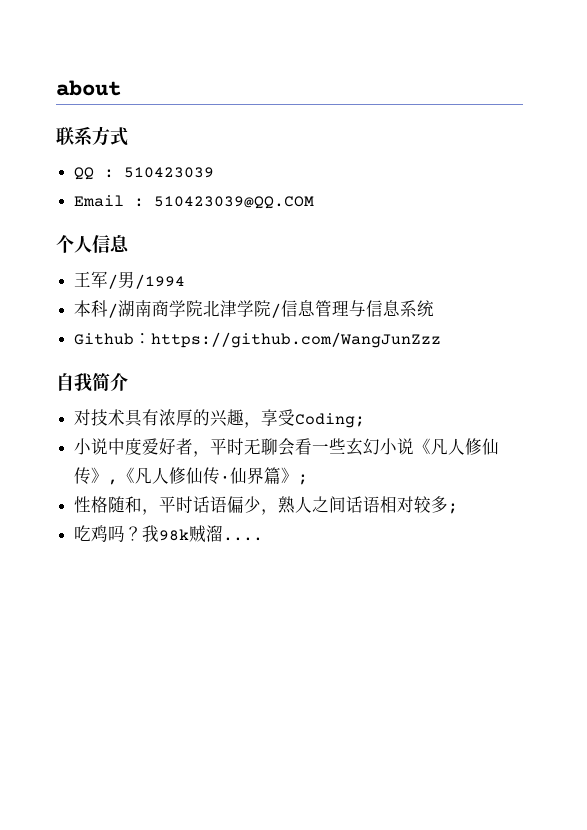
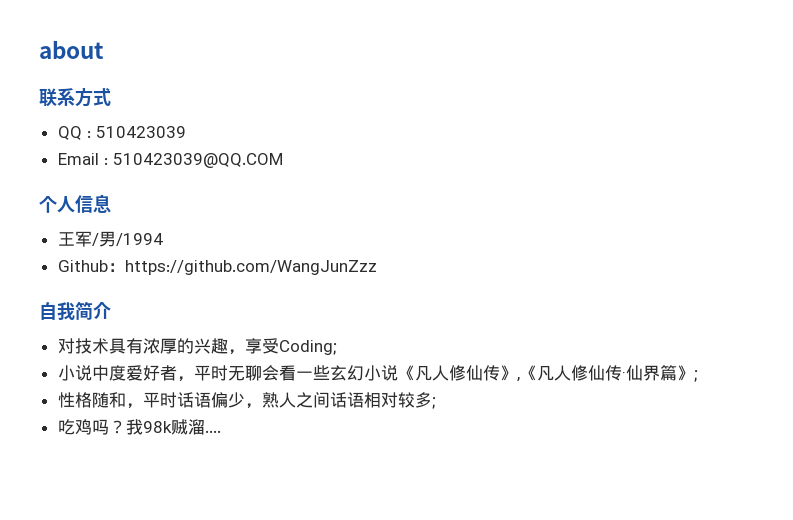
[74,300,435,318] // 本科/湖南商学院北津学院/信息管理与信息系统 -> (163, 239) none

